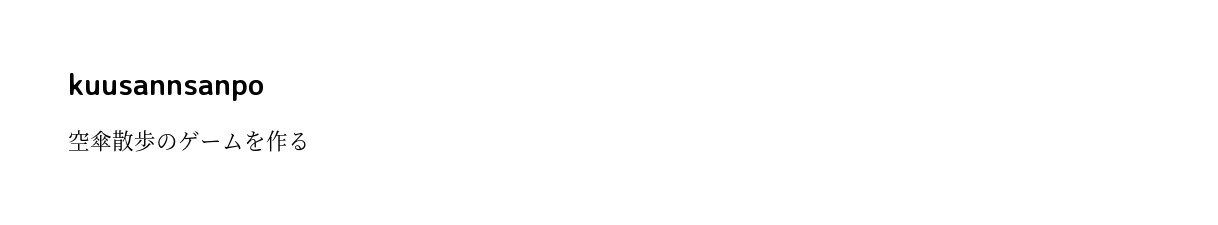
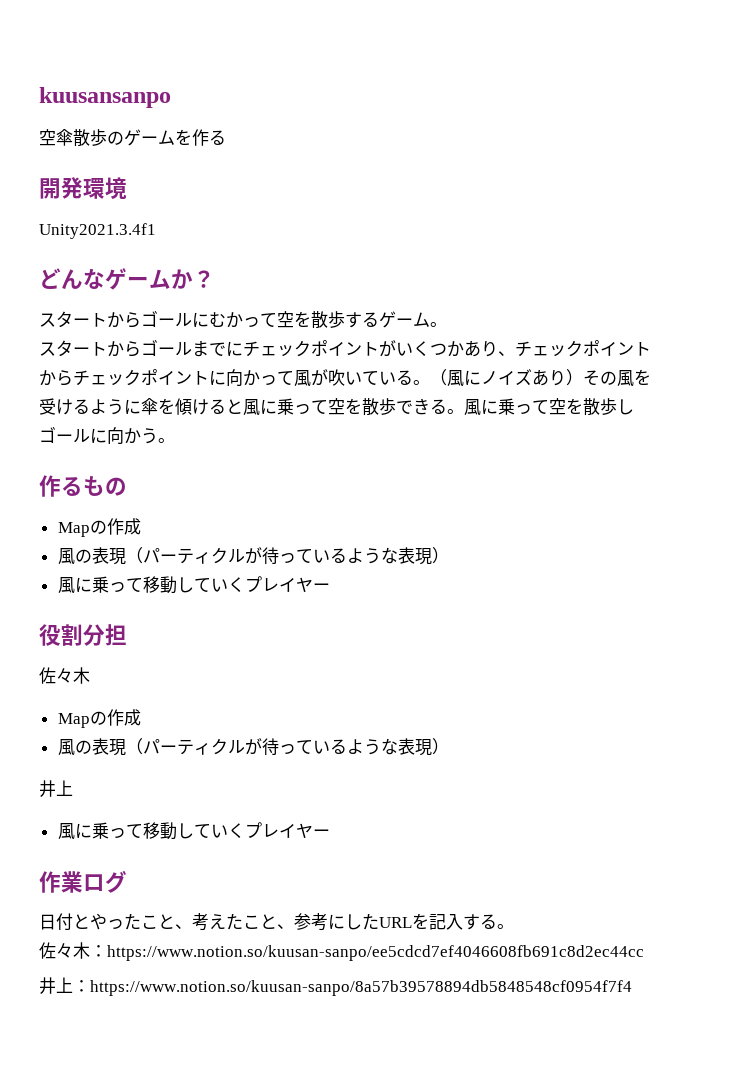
[68,73,264,101] kuusannsanpo -> [39,87,171,108] kuusansanpo
(310, 141) none -> [39,177,127,199] [39,223,156,239] [39,268,215,290] [39,310,447,329] [39,339,651,357] [39,369,651,387] [39,398,634,416] [39,426,175,444] [39,475,127,497] [57,518,141,537] [57,547,449,565] [57,576,330,594] [39,624,127,646] [39,667,90,684] [57,709,141,728] [57,738,449,756] [39,780,73,797] [57,822,330,840] [39,870,127,893] [39,913,514,931] [39,942,644,961] [39,977,632,996] // 開発環境 // Unity2021.3.4f1 // どんなゲームか？ // スタートからゴールにむかって空を散歩するゲーム。 // スタートからゴールまでにチェックポイントがいくつかあり、チェックポイントからチェックポイントに向かって風が吹いている。（風にノイズあり）その風を受けるように傘を傾けると風に乗って空を散歩できる。風に乗って空を散歩しゴールに向かう。 // 作るもの // Mapの作成 // 風の表現（パーティクルが待っているような表現） // 風に乗って移動していくプレイヤー // 役割分担 // 佐々木 // Mapの作成 // 風の表現（パーティクルが待っているような表現） // 井上 // 風に乗って移動していくプレイヤー // 作業ログ // 日付とやったこと、考えたこと、参考にしたURLを記入する。 // 佐々木：https://www.notion.so/kuusan-sanpo/ee5cdcd7ef4046608fb691c8d2ec44cc // 井上：https://www.notion.so/kuusan-sanpo/8a57b39578894db5848548cf0954f7f4

